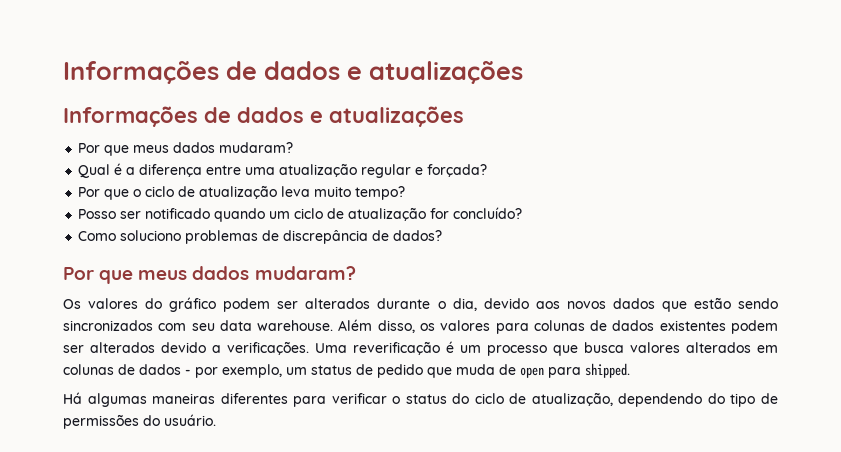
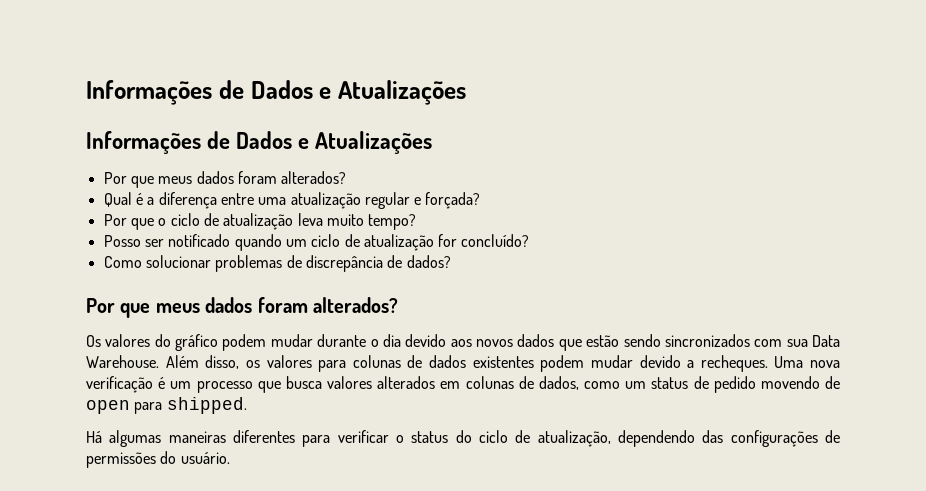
[63,61,523,84] [63,106,464,127] [78,142,294,156] Informações de dados e atualizações // Informações de dados e atualizações // Por que meus dados mudaram? -> [86,80,466,105] [86,131,433,154] [103,171,347,188] Informações de Dados e Atualizações // Informações de Dados e Atualizações // Por que meus dados foram alterados?
[120,230,182,241] soluciono -> [145,255,211,268] solucionar
[254,266,356,280] mudaram? -> [257,297,398,313] foram alterados?
[277,298,371,309] ser alterados -> [270,334,313,347] mudar
[452,298,477,311] dia, -> [382,334,401,347] dia
[191,320,334,331] seu data warehouse. -> [786,335,840,347] [86,355,159,368] sua Data Warehouse.
[63,341,440,355] ser alterados devido a verificações. Uma reverificação -> [590,355,840,372] [86,376,153,393] mudar devido a recheques. Uma nova verificação
[139,364,282,378] dados - por exemplo, -> [538,376,621,390] dados, como
[427,364,495,378] que muda -> [760,376,820,389] movendo
[707,393,756,407] do tipo -> [702,430,818,447] das configurações

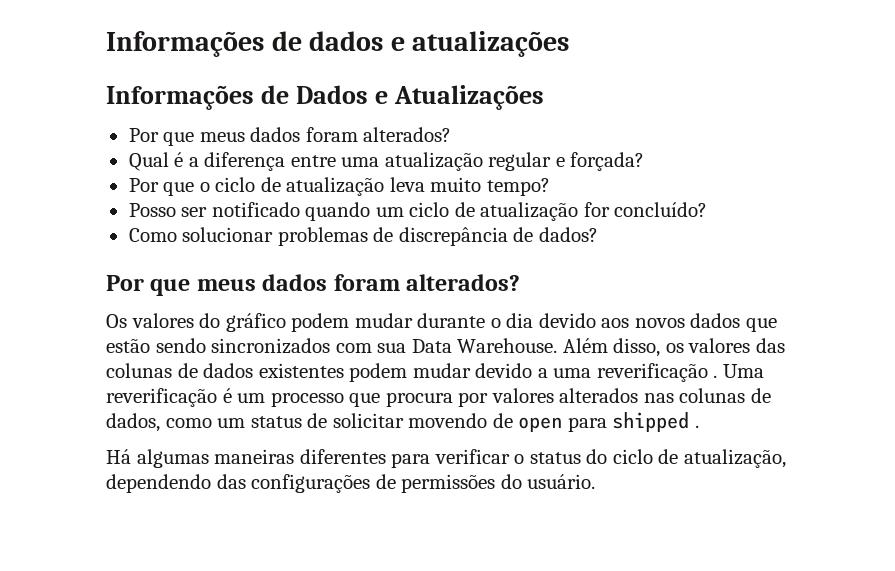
[86,80,466,105] Informações de Dados e Atualizações -> [106,31,570,57] Informações de dados e atualizações
[318,360,347,372] para -> [755,338,785,353] das
[700,355,840,372] [86,376,153,393] recheques. Uma nova verificação -> [553,363,764,382] [106,388,217,407] uma reverificação . Uma reverificação
[285,376,322,389] busca -> [385,392,489,407] procura por
[440,381,461,389] em -> [643,393,674,403] nas
[713,376,756,393] pedido -> [332,413,404,428] solicitar
[166,397,247,414] shipped. -> [612,412,699,432] shipped .

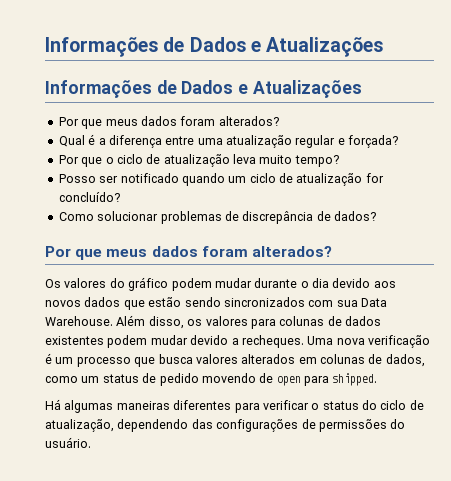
[106,31,570,57] Informações de dados e atualizações -> [45,37,384,57] Informações de Dados e Atualizações
[755,338,785,353] das -> [250,319,276,329] para
[553,363,764,382] [106,388,217,407] uma reverificação . Uma reverificação -> [241,335,430,348] recheques. Uma nova verificação
[385,392,489,407] procura por -> [158,354,193,364] busca
[643,393,674,403] nas -> [298,357,317,364] em
[332,413,404,428] solicitar -> [159,373,199,386] pedido
[612,412,699,432] shipped . -> [332,373,378,386] shipped.

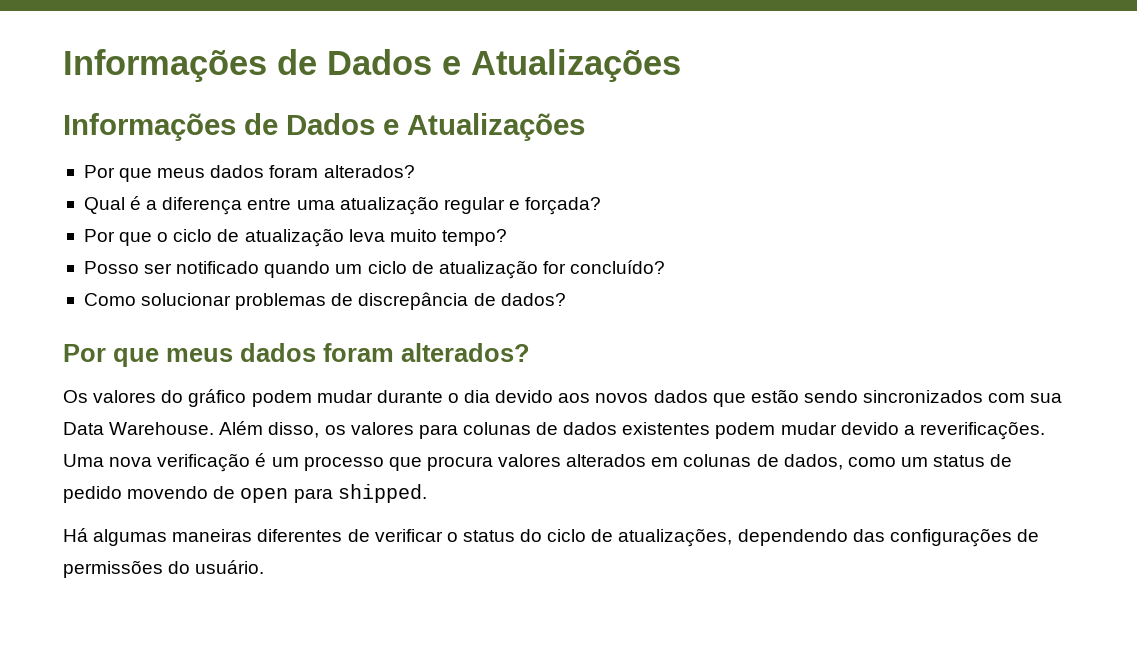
[241,335,304,348] recheques. -> [919,421,1045,440] reverificações.
[158,354,193,364] busca -> [426,456,493,471] procura
[234,403,260,413] para -> [347,529,370,542] de
[45,419,114,432] atualização, -> [618,528,733,547] atualizações,

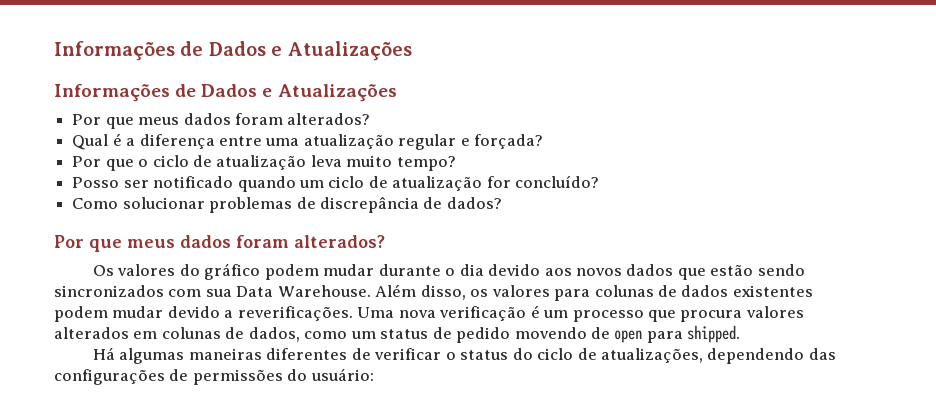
[195,560,265,574] usuário. -> [310,368,374,381] usuário:

